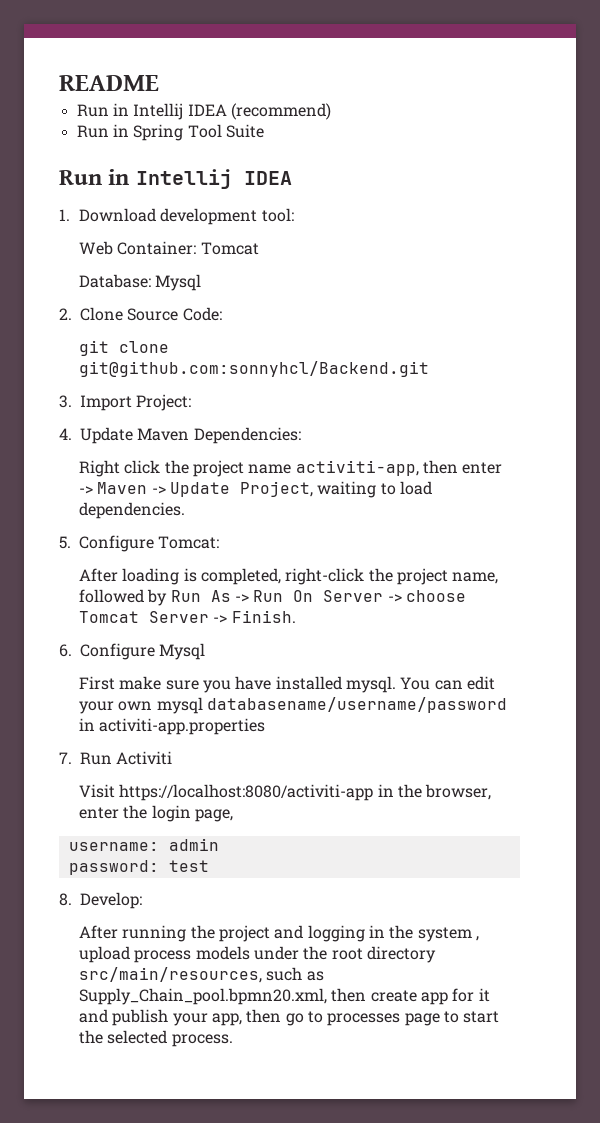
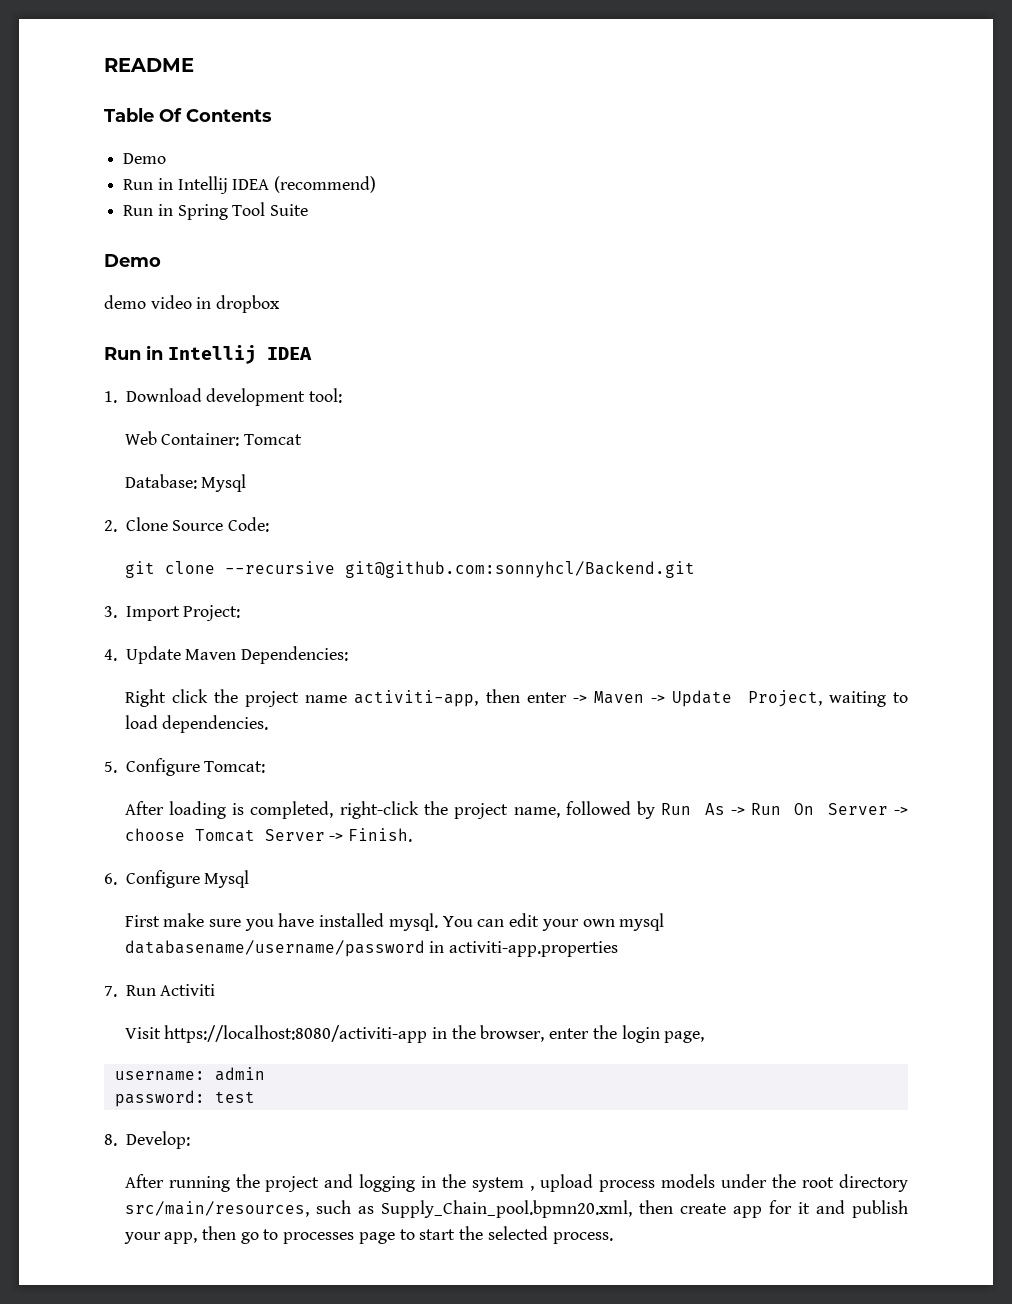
(159, 83) none -> [104,108,272,122] [123,153,167,164] // Table Of Contents // Demo
(264, 131) none -> [104,254,161,267] [104,295,281,313] // Demo // demo video in dropbox
(170, 347) none -> [224,561,335,574] --recursive

